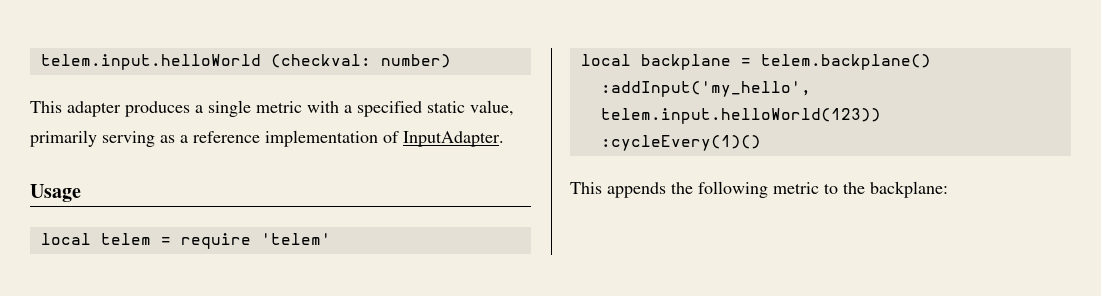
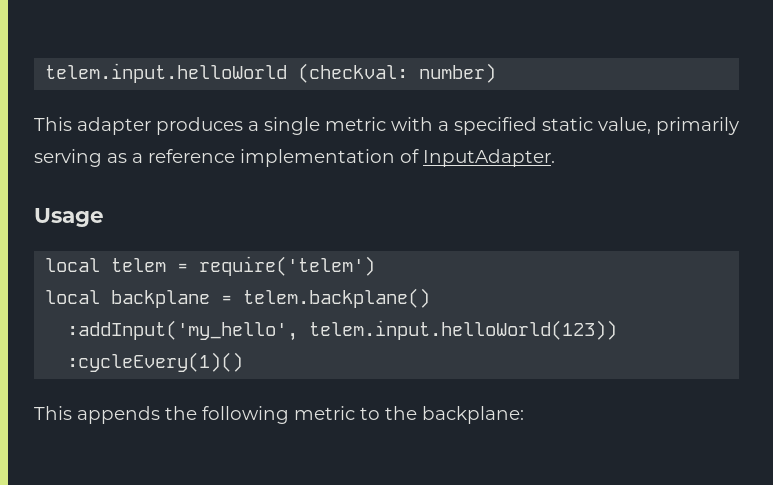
[180,233,331,249] require 'telem' -> [199,256,376,276] require('telem')

